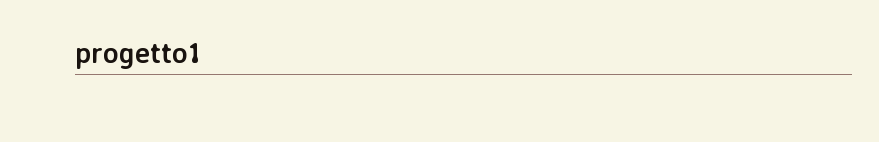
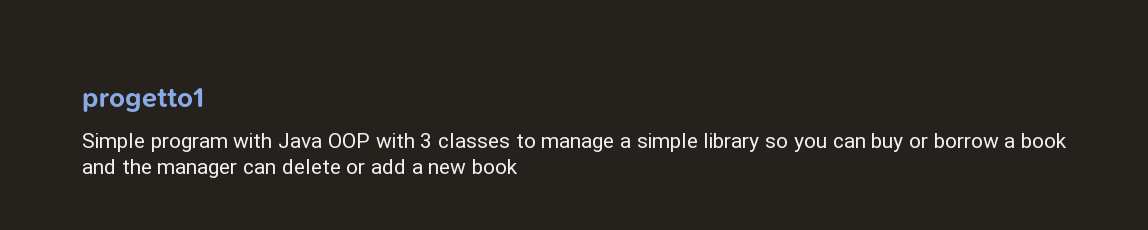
(201, 56) none -> [82,133,1068,152] [82,159,519,178] // Simple program with Java OOP with 3 classes to manage a simple library so you can buy or borrow a book and the manager can delete or add a new book

